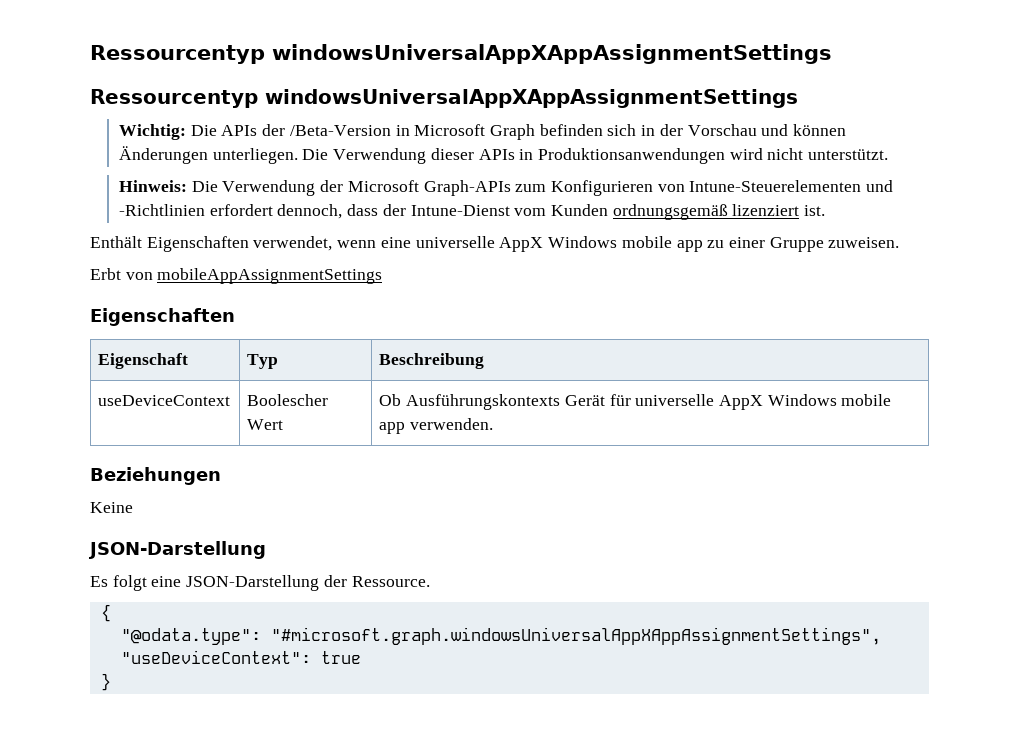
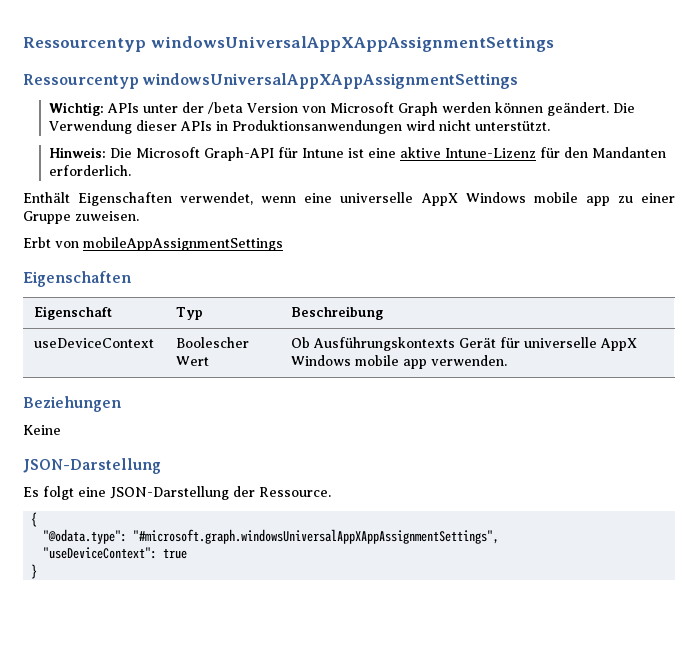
[190,124,847,140] [118,146,298,164] Die APIs der /Beta-Version in Microsoft Graph befinden sich in der Vorschau und können Änderungen unterliegen. -> [106,102,609,116] APIs unter der /beta Version von Microsoft Graph werden können geändert.
[222,180,894,196] [118,204,826,220] Verwendung der Microsoft Graph-APIs zum Konfigurieren von Intune-Steuerelementen und -Richtlinien erfordert dennoch, dass der Intune-Dienst vom Kunden ordnungsgemäß lizenziert ist. -> [135,147,666,161] [48,165,131,176] Microsoft Graph-API für Intune ist eine aktive Intune-Lizenz für den Mandanten erforderlich.

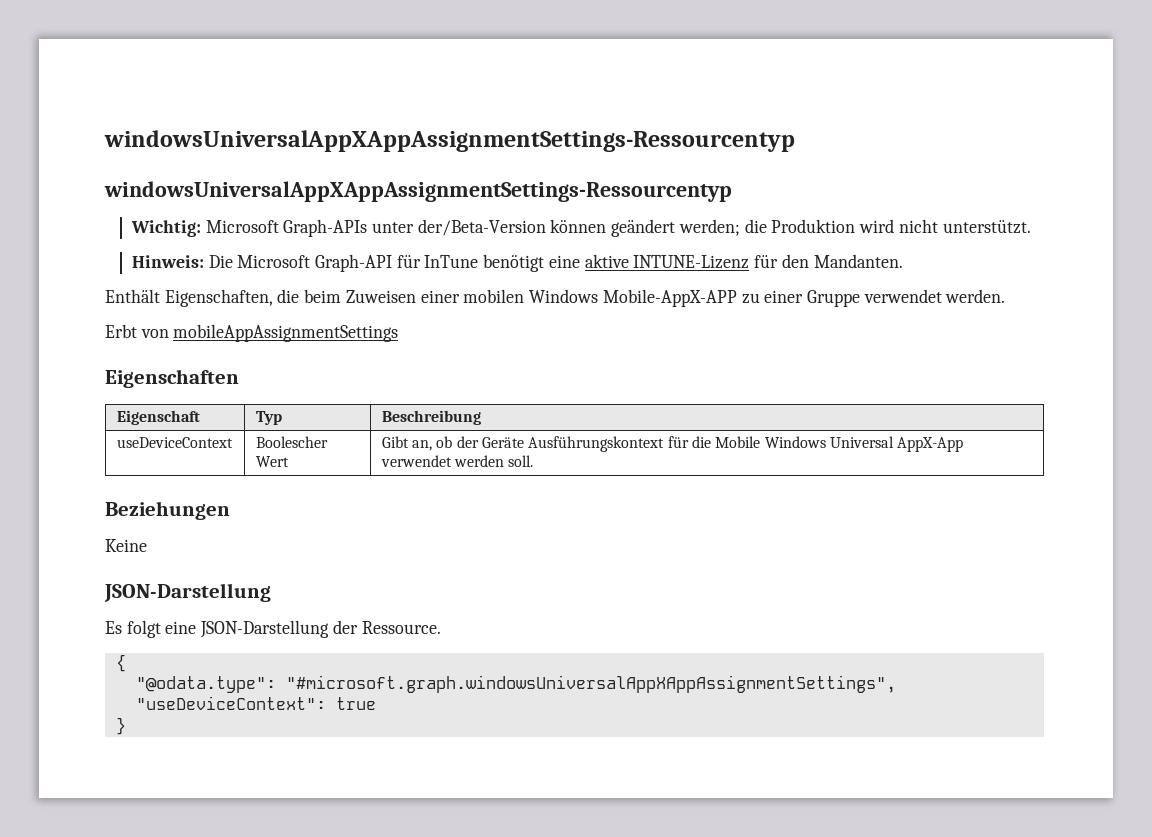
[23,36,554,52] [23,73,519,89] [48,102,635,116] [48,120,402,134] Ressourcentyp windowsUniversalAppXAppAssignmentSettings // Ressourcentyp windowsUniversalAppXAppAssignmentSettings // Wichtig: APIs unter der /beta Version von Microsoft Graph werden können geändert. Die Verwendung dieser APIs in Produktionsanwendungen -> [104,130,795,152] [104,181,732,202] [130,219,856,237] windowsUniversalAppXAppAssignmentSettings-Ressourcentyp // windowsUniversalAppXAppAssignmentSettings-Ressourcentyp // Wichtig: Microsoft Graph-APIs unter der/Beta-Version können geändert werden; die Produktion
[301,148,364,158] Intune ist -> [424,254,545,272] InTune benötigt
[444,148,536,158] Intune-Lizenz -> [633,255,750,269] INTUNE-Lizenz
[591,147,666,158] [48,165,131,176] Mandanten erforderlich. -> [813,254,903,268] Mandanten.
[78,192,610,206] Eigenschaften verwendet, wenn eine universelle AppX Windows mobile app -> [164,289,737,307] Eigenschaften, die beim Zuweisen einer mobilen Windows Mobile-AppX-APP
[75,211,139,221] zuweisen. -> [863,289,1006,303] verwendet werden.
[290,337,637,351] [290,355,507,369] Ob Ausführungskontexts Gerät für universelle AppX Windows mobile app verwenden. -> [381,436,964,452] [380,455,534,467] Gibt an, ob der Geräte Ausführungskontext für die Mobile Windows Universal AppX-App verwendet werden soll.

